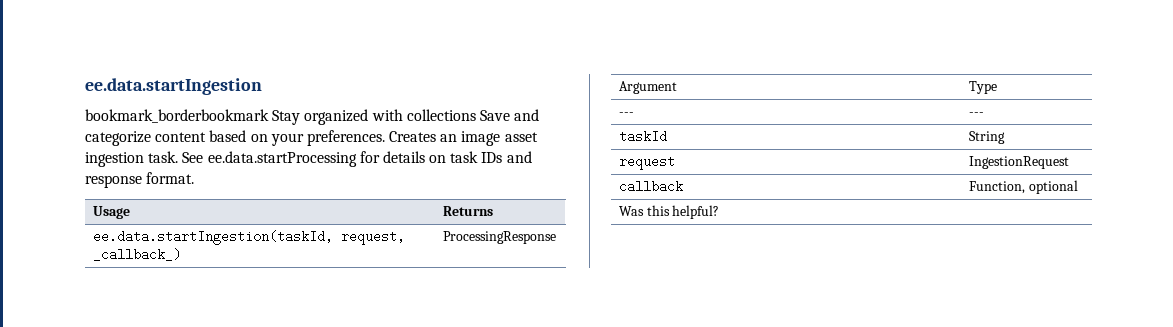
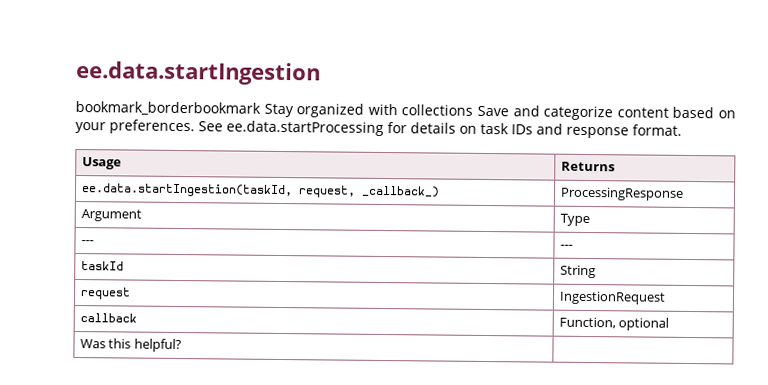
[389,131,538,146] [85,151,179,167] Creates an image asset ingestion task. -> (195, 127) none

